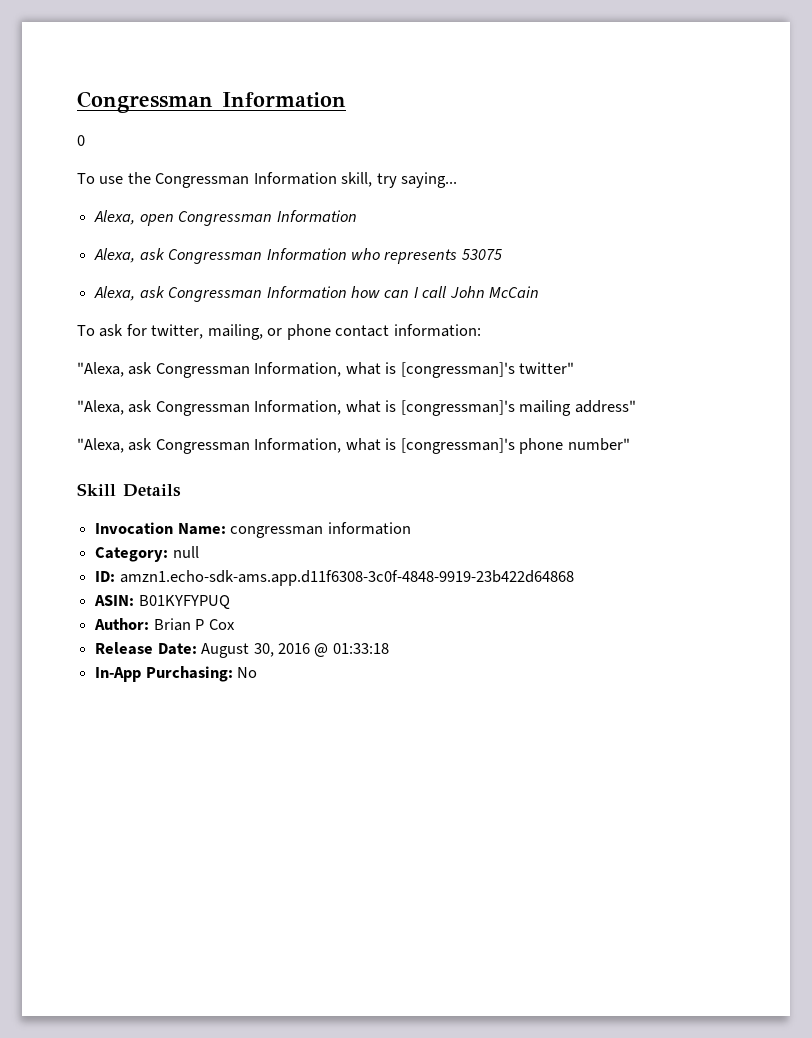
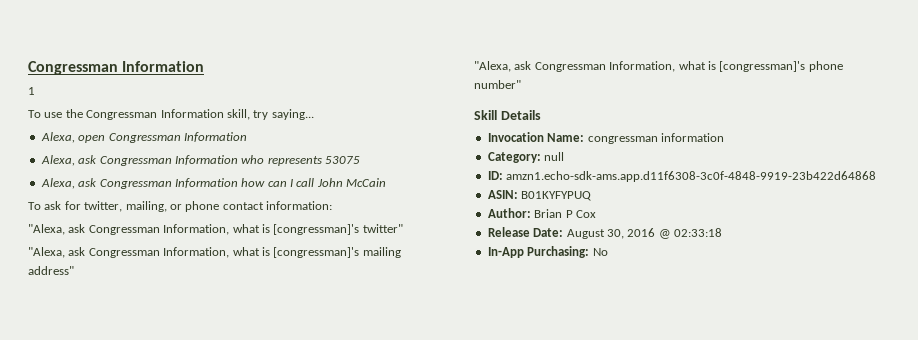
[77,91,346,113] [77,135,85,146] Congressman Information // 0 -> [28,61,205,75] [28,87,35,95] Congressman Information // 1
[332,643,389,654] 01:33:18 -> [674,228,722,237] 02:33:18

